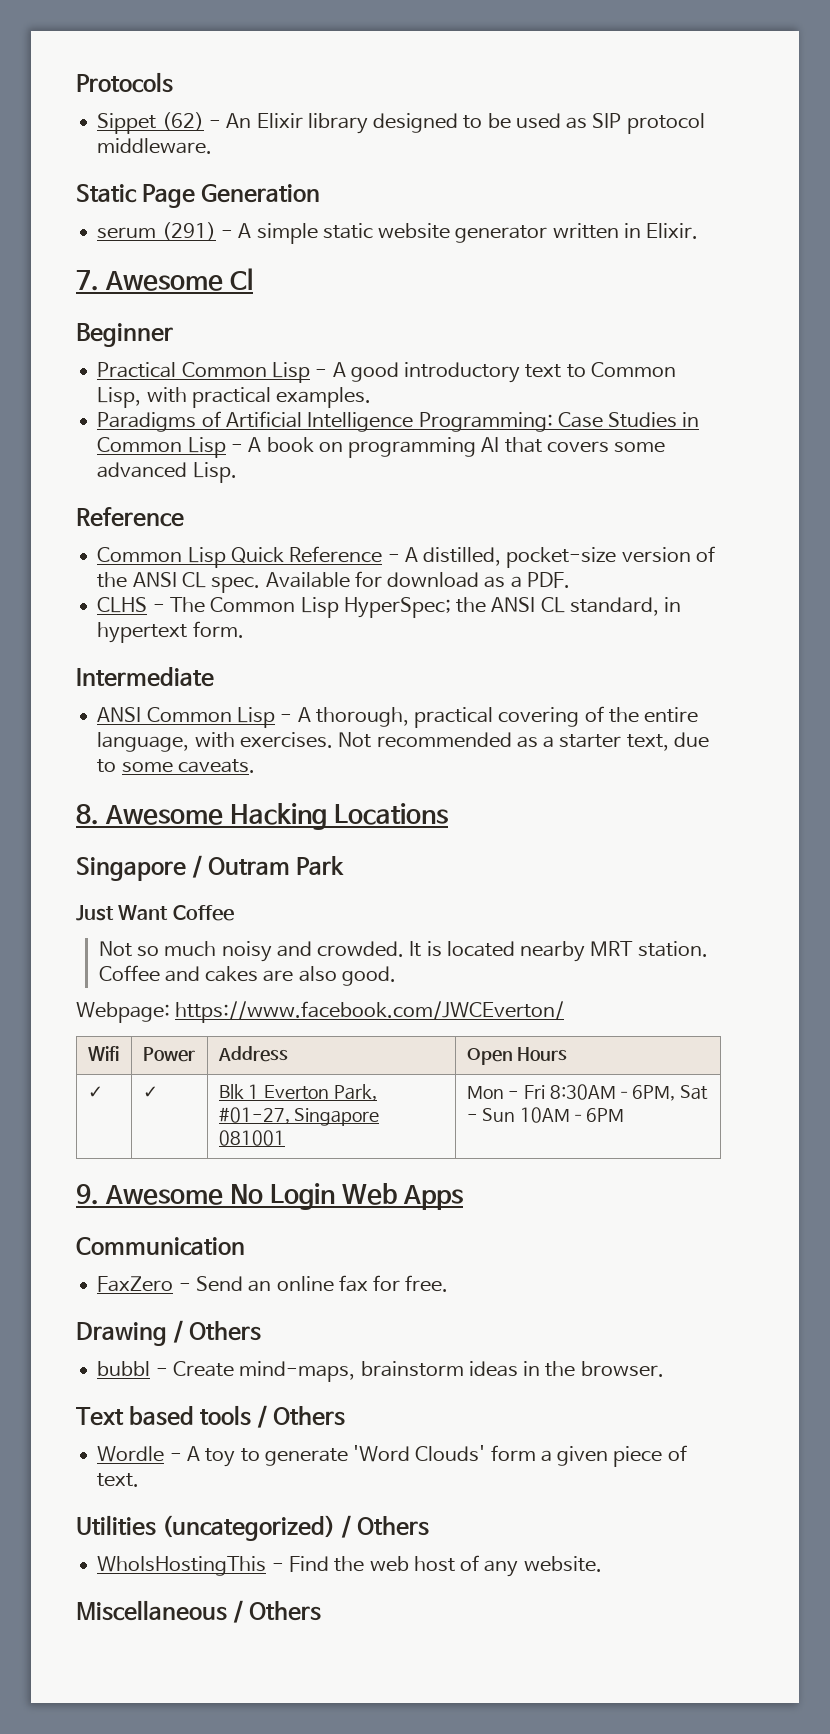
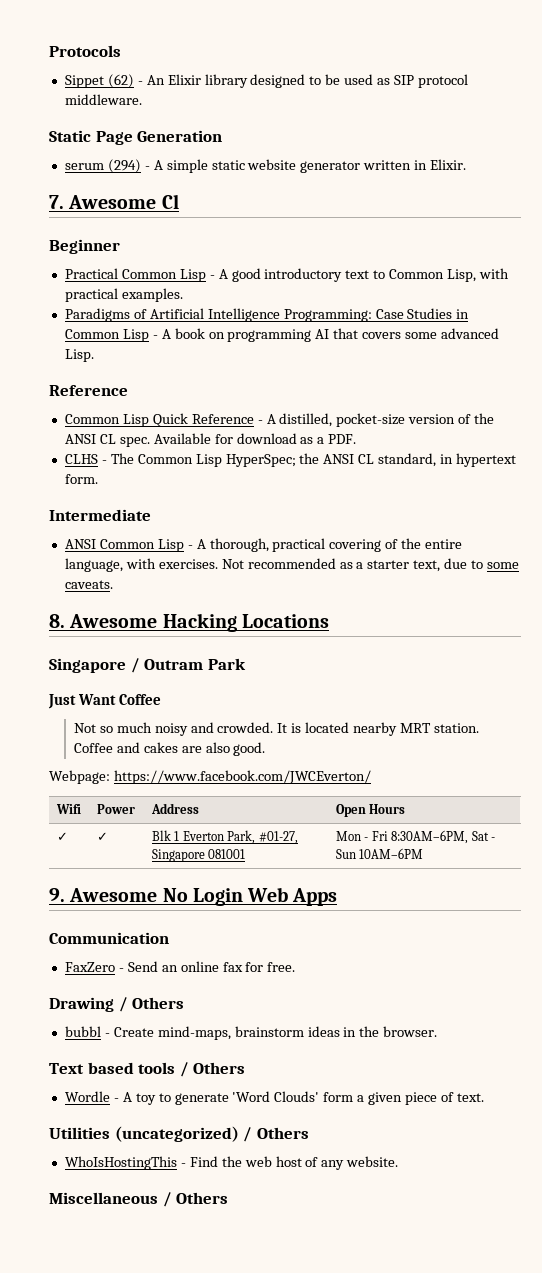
[161,222,216,241] (291) -> [107,159,141,173] (294)

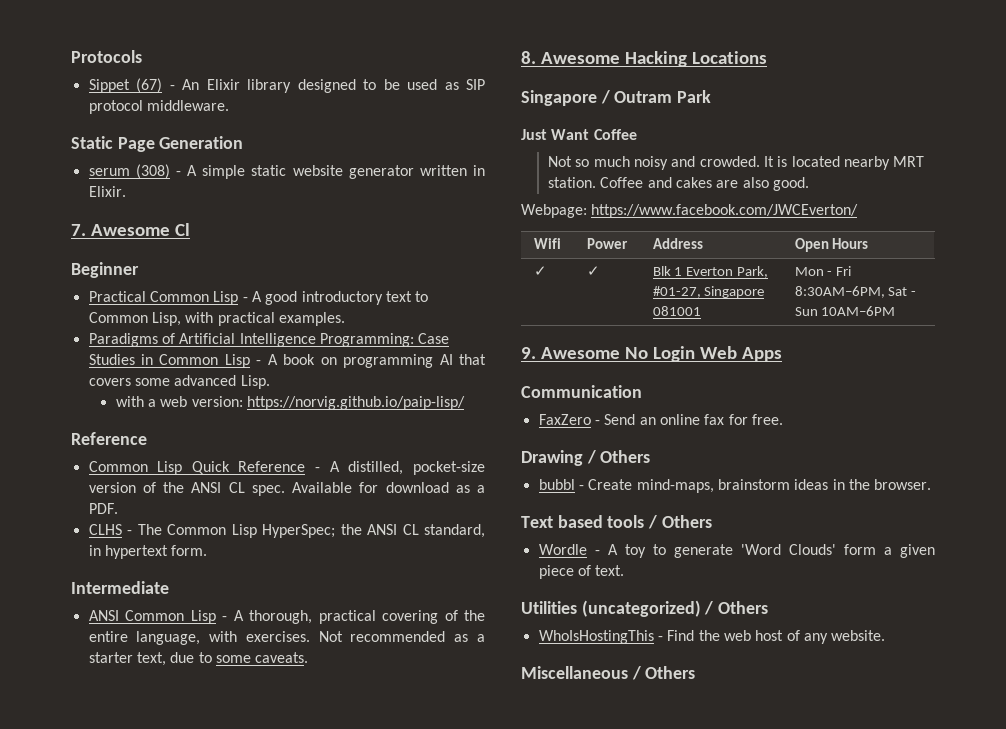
[107,74,134,88] (62) -> [136,78,163,93] (67)
[107,159,141,173] (294) -> [135,164,170,179] (308)
(94, 355) none -> [115,396,466,410] // with a web version: https://norvig.github.io/paip-lisp/

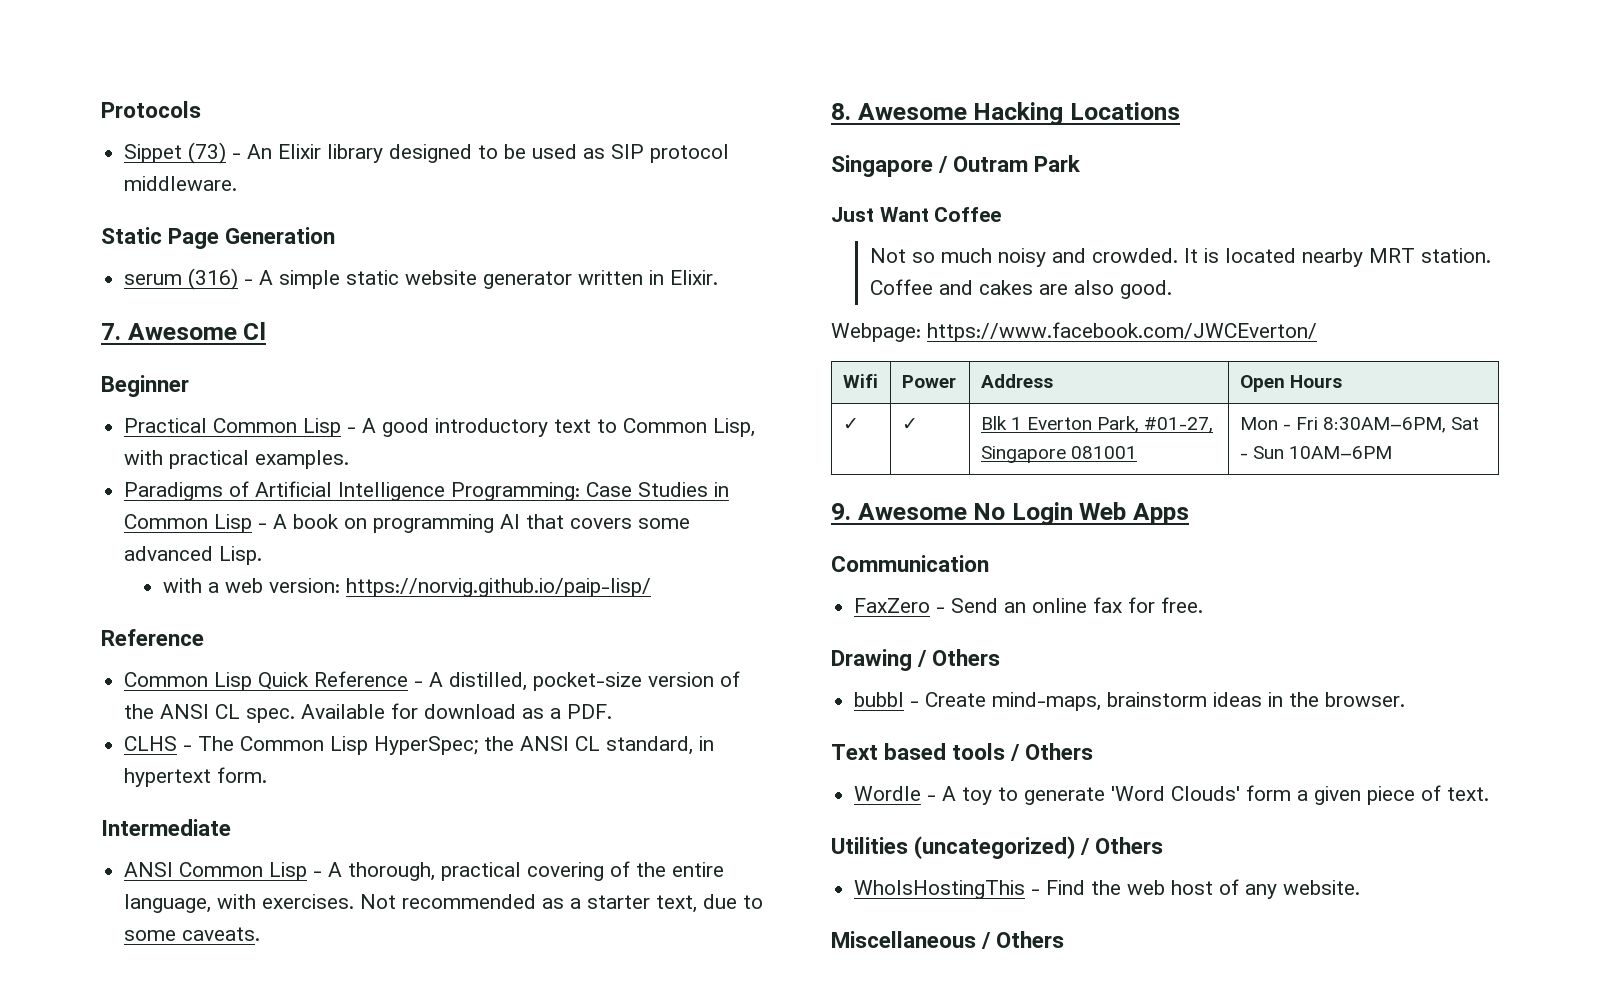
[136,78,163,93] (67) -> [188,142,227,164] (73)
[135,164,170,179] (308) -> [188,268,239,290] (316)

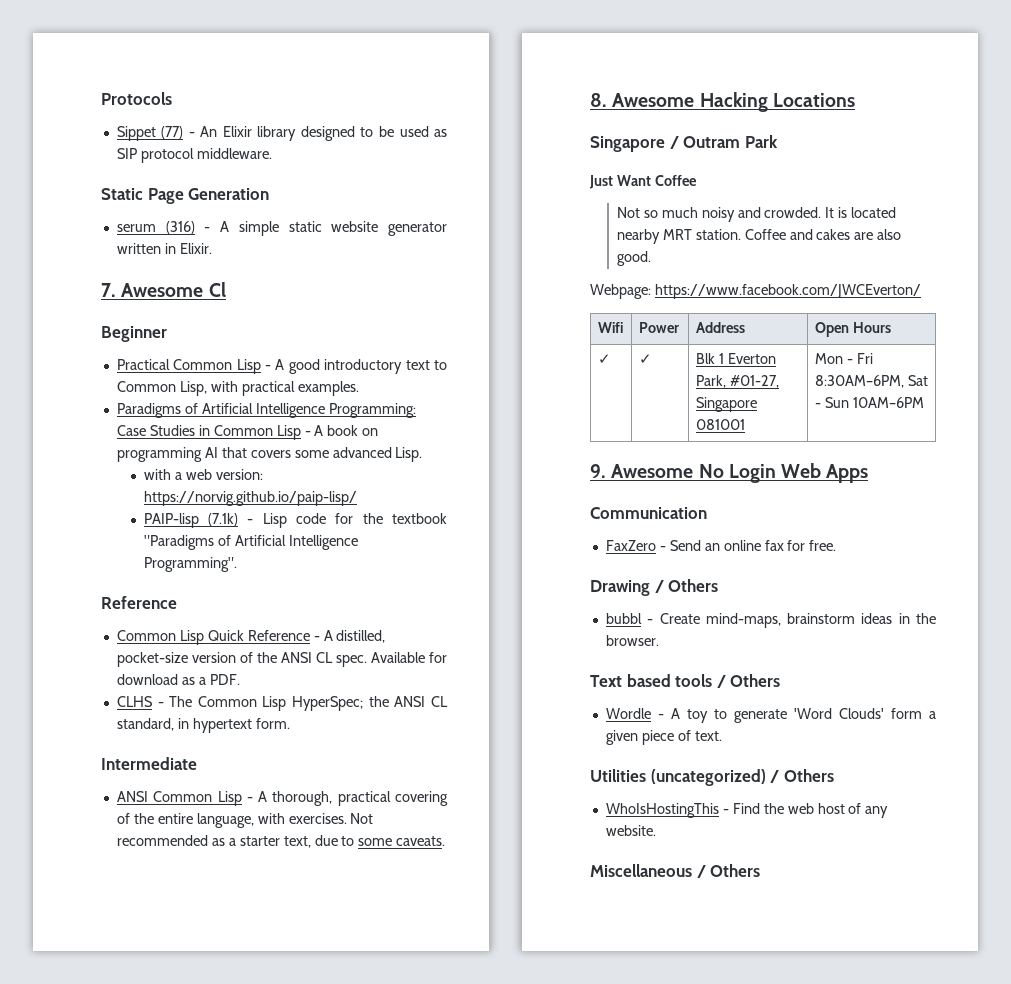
[188,142,227,164] (73) -> [161,126,184,139] (77)
(652, 587) none -> [143,513,447,528] [143,535,358,550] [143,557,237,572] // PAIP-lisp (7.1k) - Lisp code for the textbook "Paradigms of Artificial Intelligence Programming".

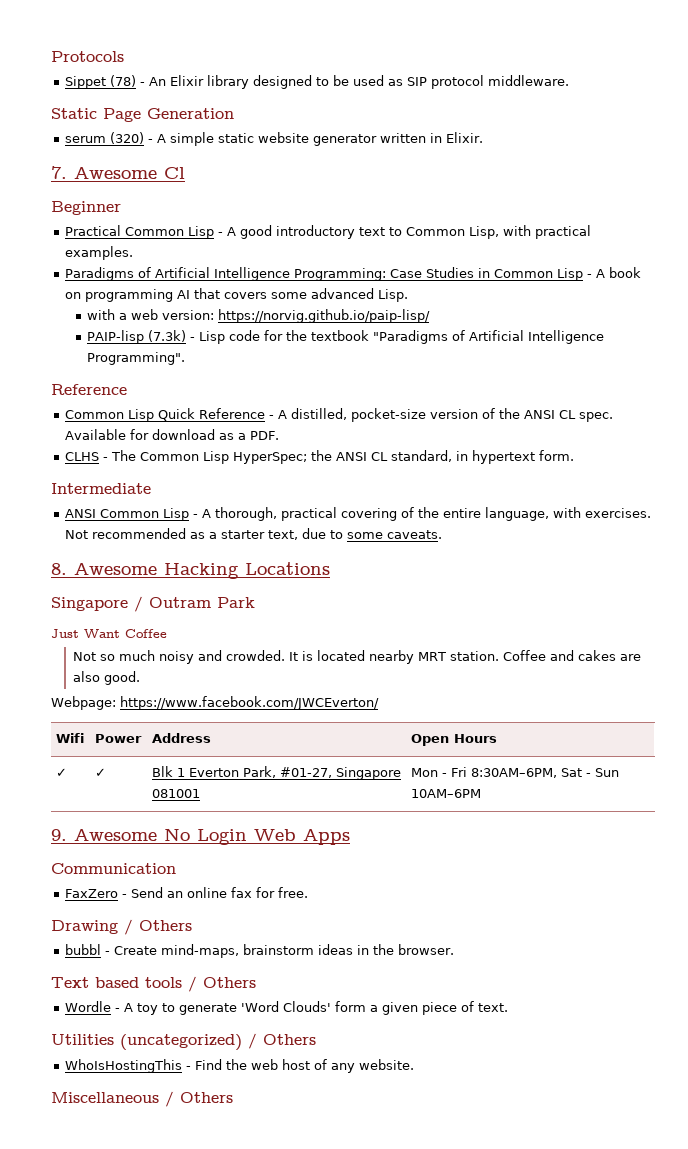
[161,126,184,139] (77) -> [109,75,136,87] (78)
[165,221,195,234] (316) -> [109,132,144,144] (320)
[208,513,239,526] (7.1k) -> [147,330,186,342] (7.3k)

